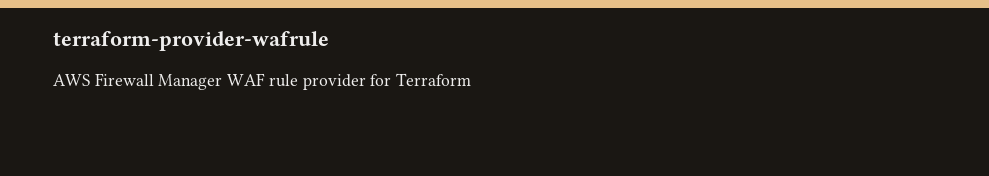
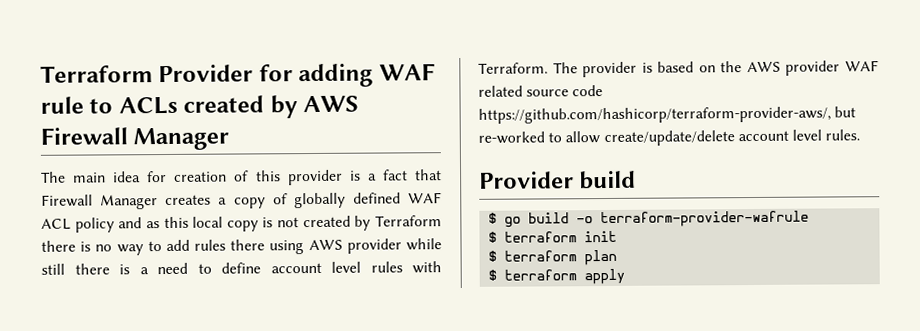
[53,31,329,51] [53,73,472,90] terraform-provider-wafrule // AWS Firewall Manager WAF rule provider for Terraform -> [40,63,435,88] [40,95,360,119] [40,127,230,151] [41,169,442,186] [41,192,442,210] [41,215,442,233] [41,238,443,256] [41,261,442,275] [478,60,879,78] [478,85,604,97] [478,106,857,124] [478,129,861,147] [479,170,637,190] [488,210,810,228] [488,230,618,243] [488,249,618,266] [488,268,626,285] Terraform Provider for adding WAF rule to ACLs created by AWS Firewall Manager // The main idea for creation of this provider is a fact that Firewall Manager creates a copy of globally defined WAF ACL policy and as this local copy is not created by Terraform there is no way to add rules there using AWS provider while still there is a need to define account level rules with Terraform. The provider is based on the AWS provider WAF related source code https://github.com/hashicorp/terraform-provider-aws/, but re-worked to allow create/update/delete account level rules. // Provider build // $ go build -o terraform-provider-wafrule // $ terraform init // $ terraform plan // $ terraform apply

